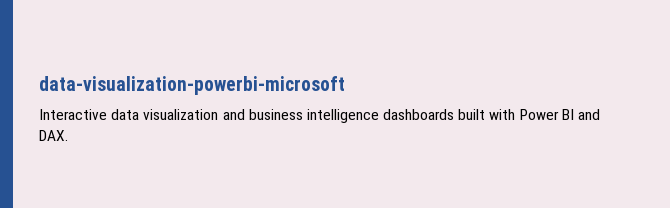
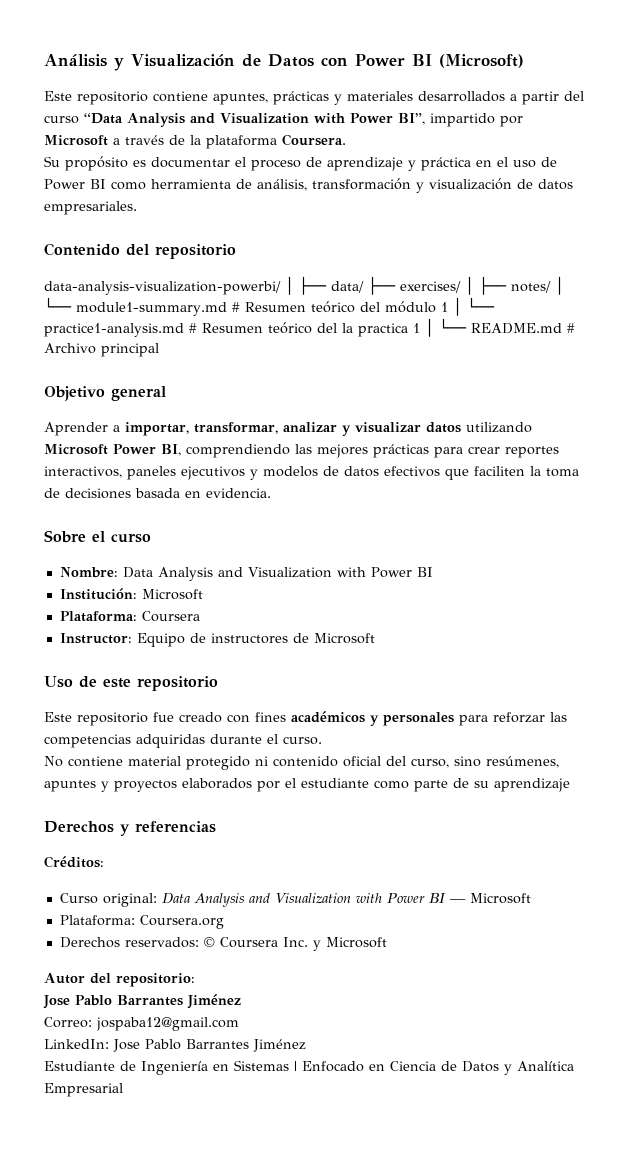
[39,76,345,95] [39,109,601,123] [39,130,68,141] data-visualization-powerbi-microsoft // Interactive data visualization and business intelligence dashboards built with Power BI and DAX. -> [44,54,524,71] [44,91,584,105] [44,113,523,127] [44,134,346,149] [44,156,557,171] [44,178,573,193] [44,201,137,215] [44,243,236,259] [44,276,564,295] [44,297,495,316] [44,318,575,337] [44,343,159,357] [44,386,166,401] [44,422,532,436] [44,444,559,458] [44,466,579,480] [44,488,271,499] [44,530,151,543] [59,567,433,581] [59,588,203,600] [59,611,200,622] [59,633,375,647] [44,676,218,691] [44,711,567,726] [44,734,322,748] [44,756,559,770] [44,778,570,792] [44,821,216,836] [44,856,104,868] [59,893,531,907] [59,915,224,929] [59,937,387,951] [44,973,195,987] [43,994,241,1009] [44,1017,239,1031] [44,1039,306,1052] [44,1060,574,1075] [44,1083,123,1097] Análisis y Visualización de Datos con Power BI (Microsoft) // Este repositorio contiene apuntes, prácticas y materiales desarrollados a partir del curso “Data Analysis and Visualization with Power BI”, impartido por Microsoft a través de la plataforma Coursera. // Su propósito es documentar el proceso de aprendizaje y práctica en el uso de Power BI como herramienta de análisis, transformación y visualización de datos empresariales. // Contenido del repositorio // data-analysis-visualization-powerbi/ │ ├── data/ ├── exercises/ │ ├── notes/ │ └── module1-summary.md # Resumen teórico del módulo 1 │ └── practice1-analysis.md # Resumen teórico del la practica 1 │ └── README.md # Archivo principal // Objetivo general // Aprender a importar, transformar, analizar y visualizar datos utilizando Microsoft Power BI, comprendiendo las mejores prácticas para crear reportes interactivos, paneles ejecutivos y modelos de datos efectivos que faciliten la toma de decisiones basada en evidencia. // Sobre el curso // Nombre: Data Analysis and Visualization with Power BI // Institución: Microsoft // Plataforma: Coursera // Instructor: Equipo de instructores de Microsoft // Uso de este repositorio // Este repositorio fue creado con fines académicos y personales para reforzar las competencias adquiridas durante el curso. // No contiene material protegido ni contenido oficial del curso, sino resúmenes, apuntes y proyectos elaborados por el estudiante como parte de su aprendizaje // Derechos y referencias // Créditos: // Curso original: Data Analysis and Visualization with Power BI — Microsoft // Plataforma: Coursera.org // Derechos reservados: © Coursera Inc. y Microsoft // Autor del repositorio: // Jose Pablo Barrantes Jiménez // Correo: jospaba12@gmail.com // LinkedIn: Jose Pablo Barrantes Jiménez // Estudiante de Ingeniería en Sistemas | Enfocado en Ciencia de Datos y Analítica Empresarial

